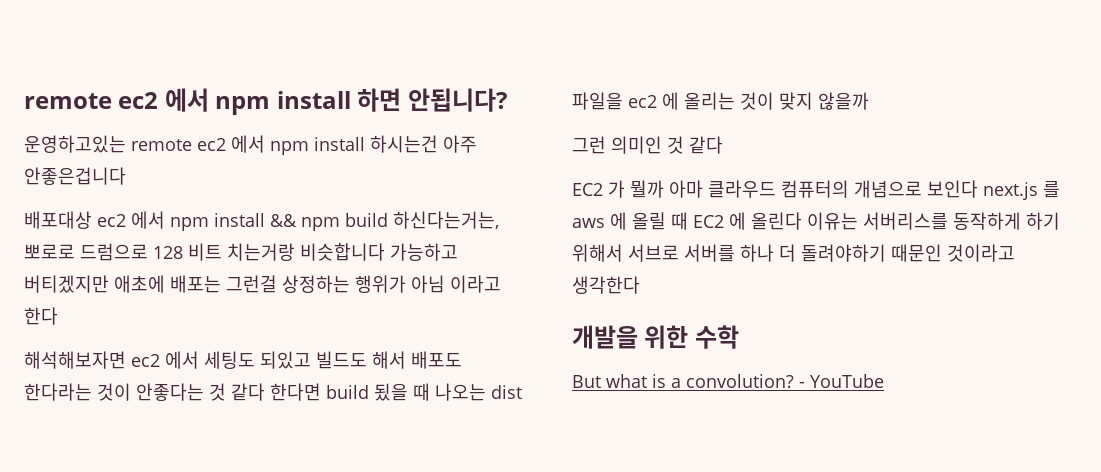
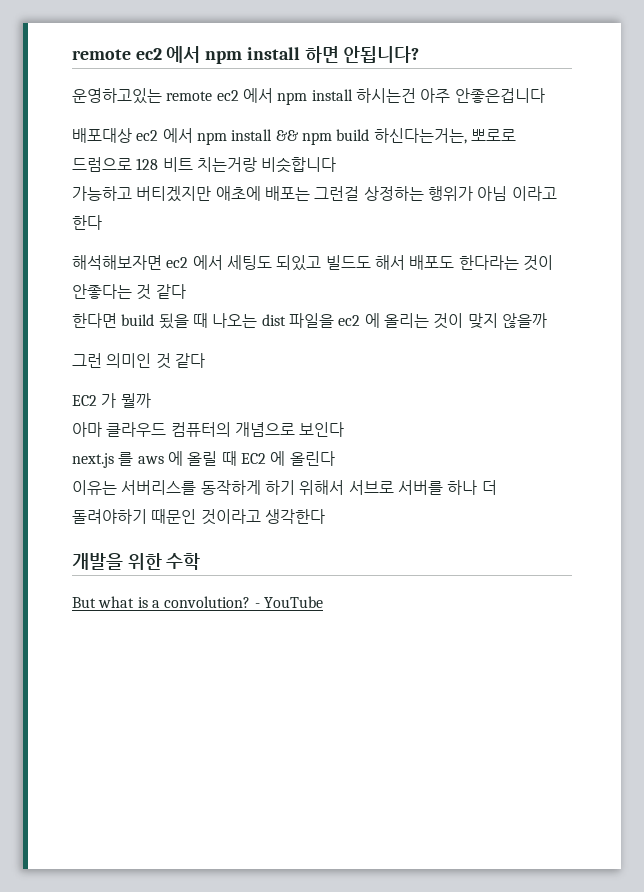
(385, 252) none -> (337, 165) //
(265, 392) none -> (186, 291) //
(664, 189) none -> (151, 400) //
(978, 189) none -> (345, 429) //
(802, 221) none -> (335, 458) //

